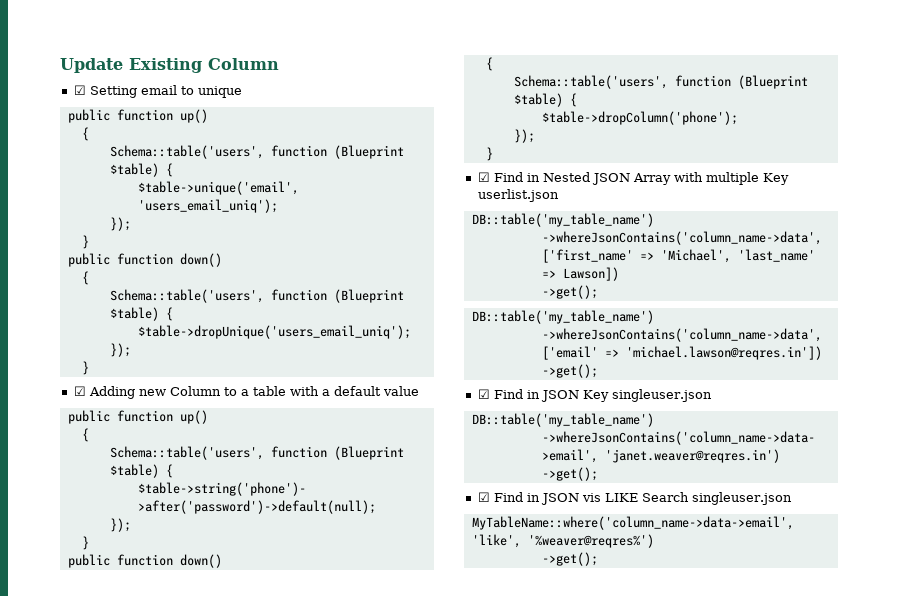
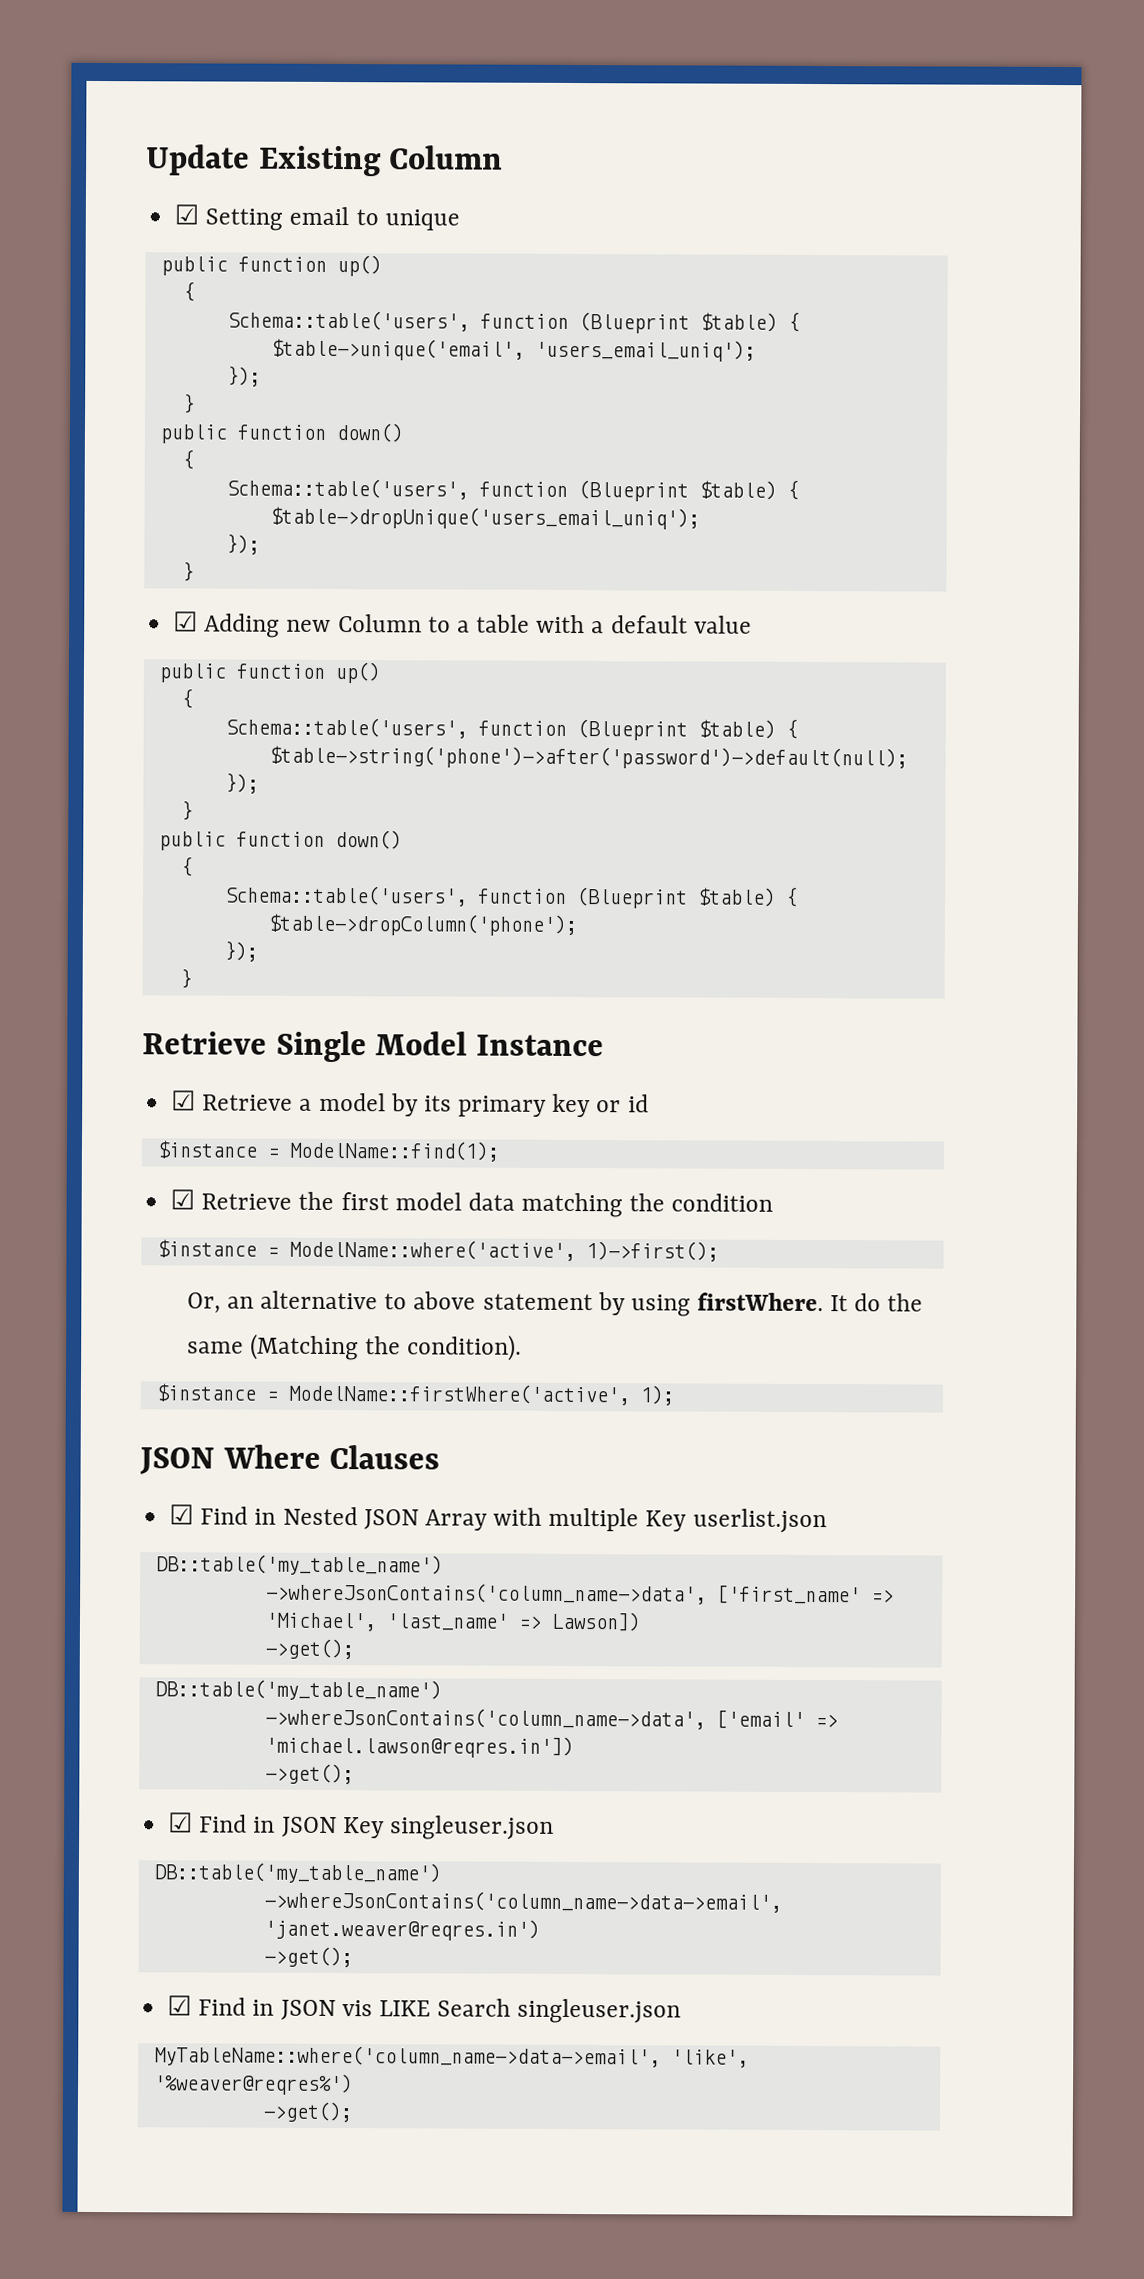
(493, 154) none -> [142,1030,604,1063] [171,1090,649,1118] [156,1140,499,1162] [170,1189,774,1218] [156,1239,719,1262] [186,1290,924,1317] [186,1333,523,1361] [155,1383,674,1406] [139,1444,441,1475] // Retrieve Single Model Instance // ☑ Retrieve a model by its primary key or id // $instance = ModelName::find(1); // ☑ Retrieve the first model data matching the condition // $instance = ModelName::where('active', 1)->first(); // Or, an alternative to above statement by using firstWhere. It do the same (Matching the condition). // $instance = ModelName::firstWhere('active', 1); // JSON Where Clauses

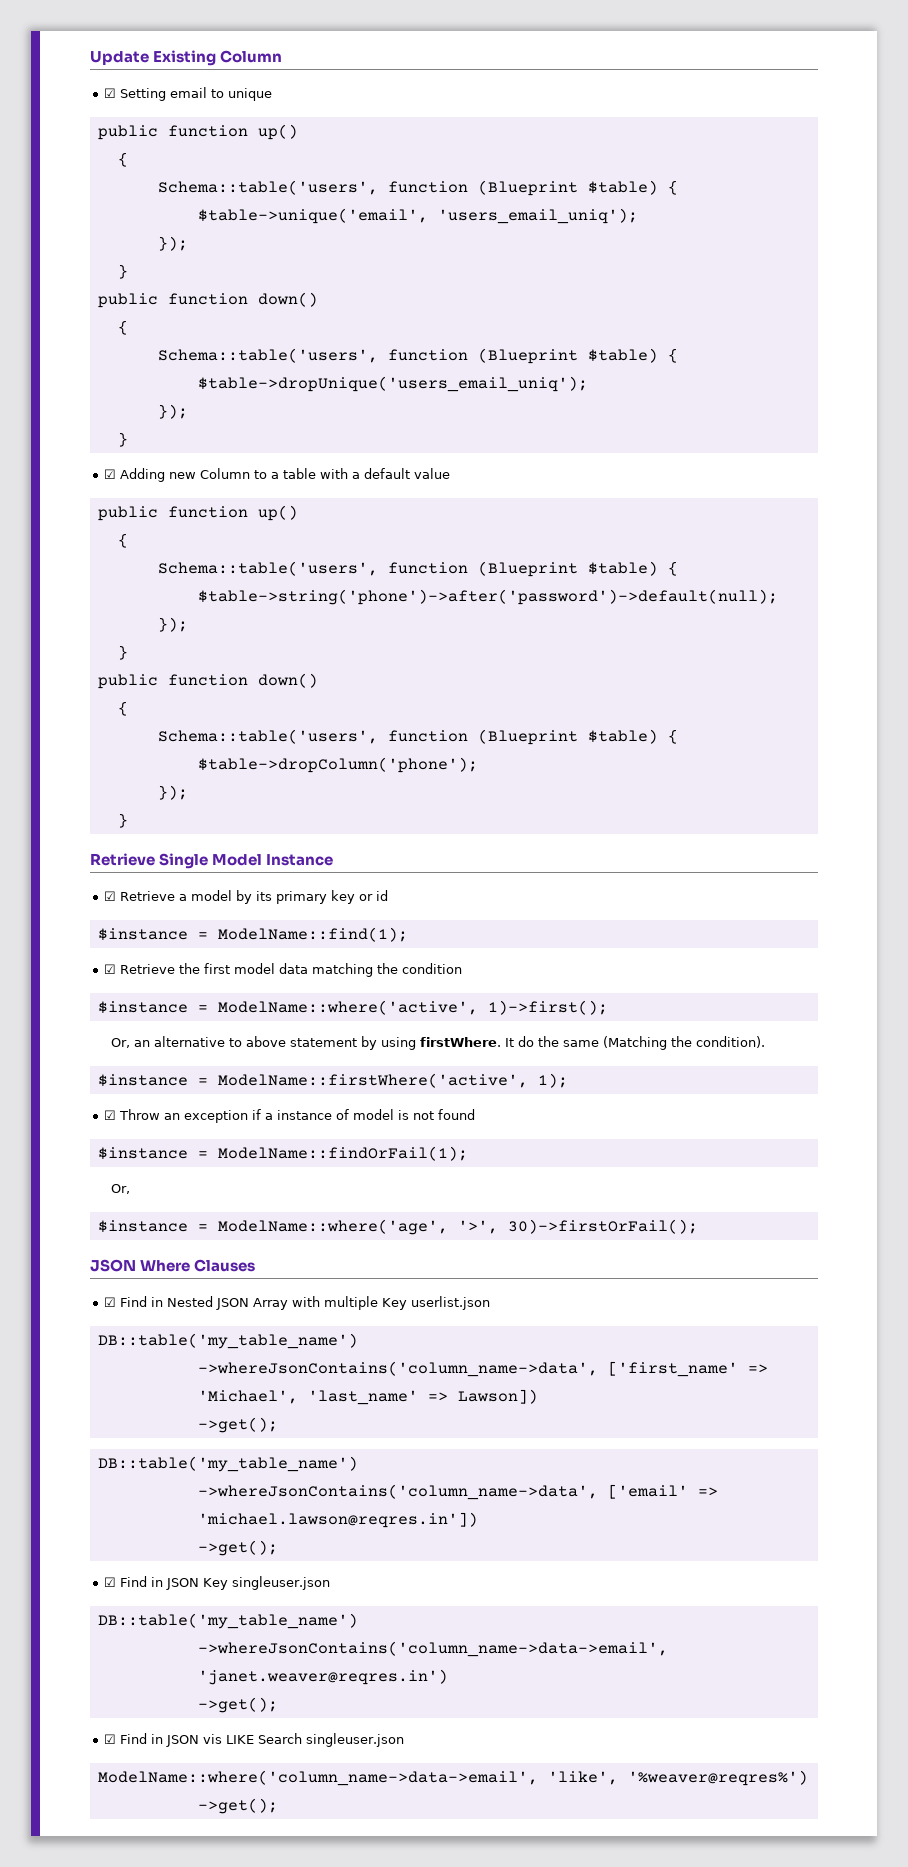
(674, 1395) none -> [104,1109,476,1123] [97,1146,468,1161] [111,1184,131,1194] [97,1219,698,1235] // ☑ Throw an exception if a instance of model is not found // $instance = ModelName::findOrFail(1); // Or, // $instance = ModelName::where('age', '>', 30)->firstOrFail();
[153,2045,661,2068] MyTableName::where('column_name->data->email', -> [97,1770,538,1786] ModelName::where('column_name->data->email',

